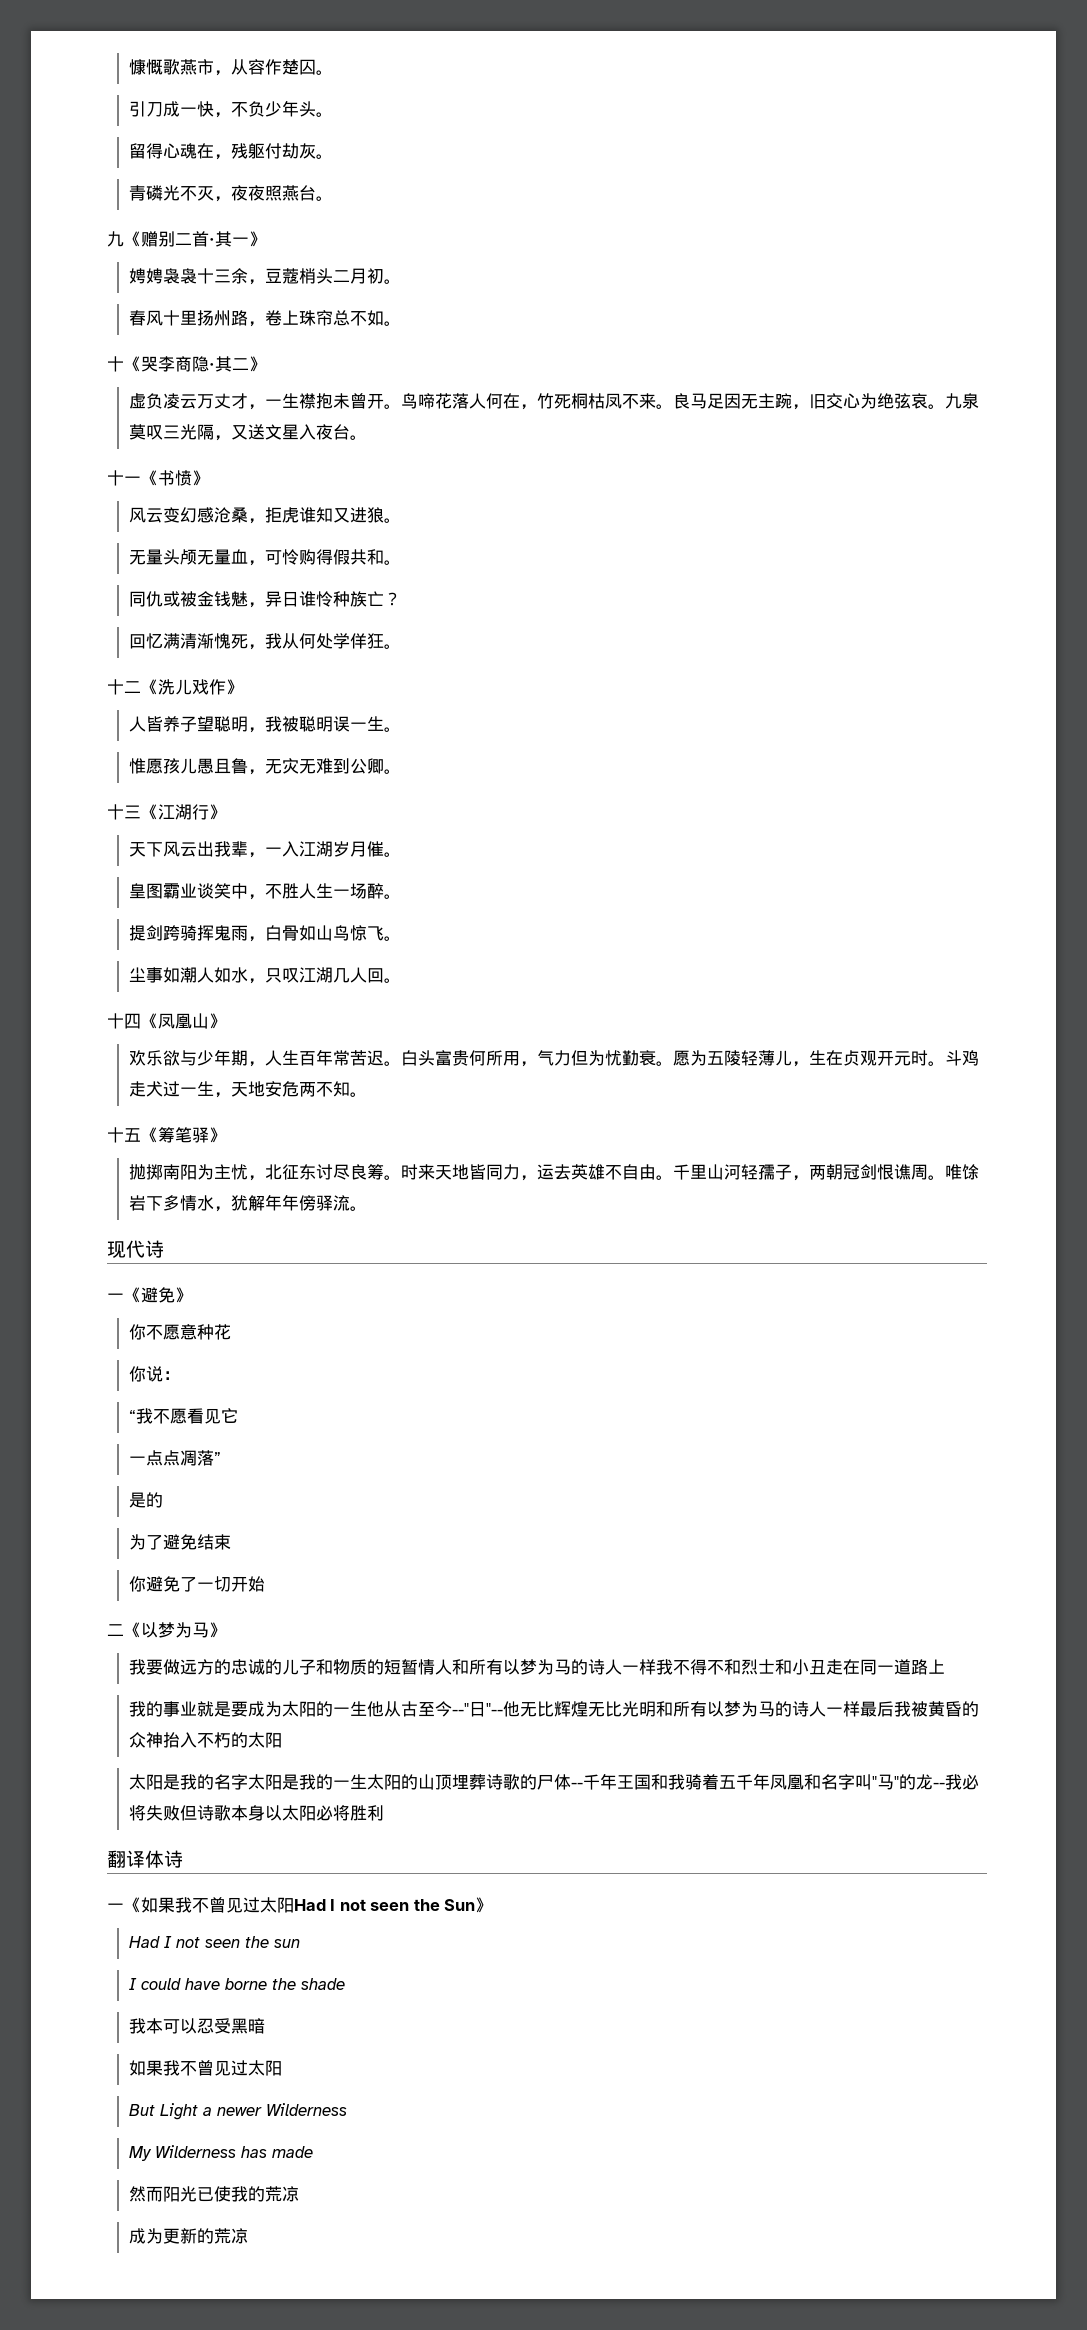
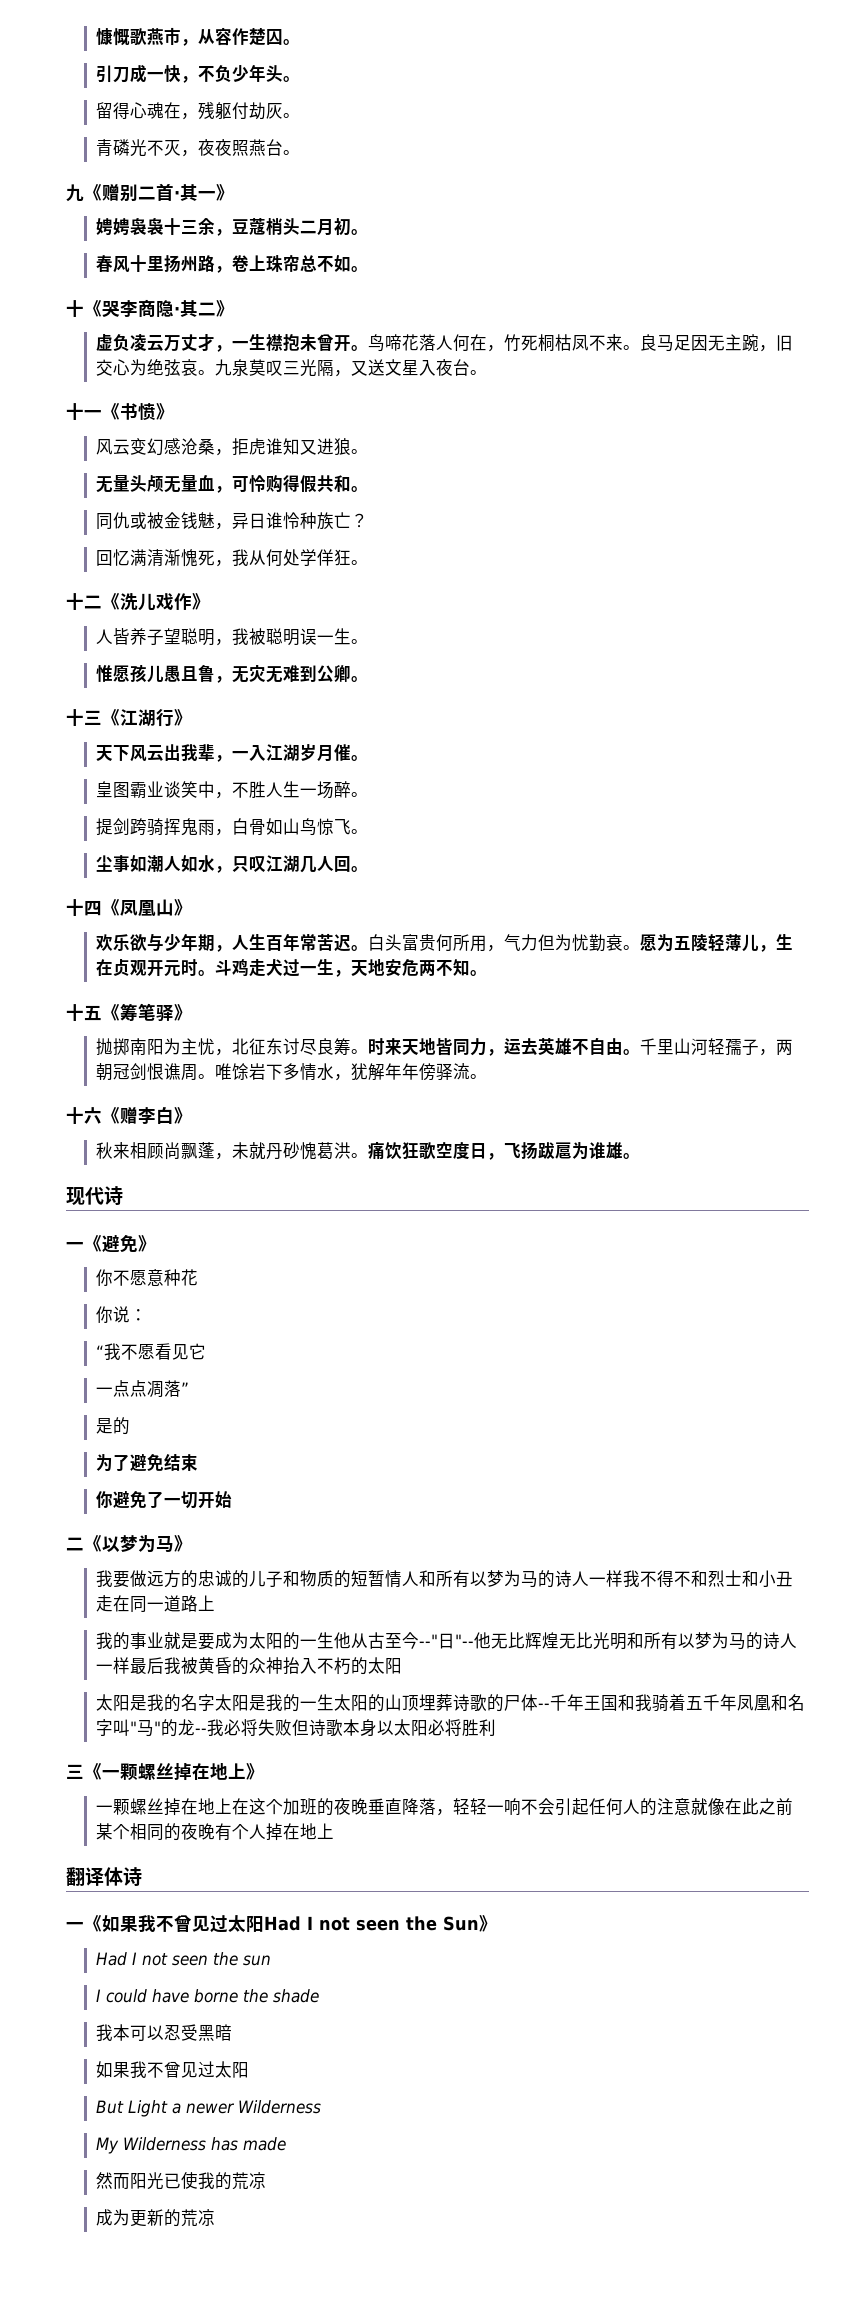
(367, 1208) none -> [66,1107,192,1125] [95,1141,640,1160] // 十六《赠李白》 // 秋来相顾尚飘蓬，未就丹砂愧葛洪。痛饮狂歌空度日，飞扬跋扈为谁雄。
(384, 1813) none -> [66,1763,264,1781] [95,1798,793,1816] [95,1823,334,1841] // 三《一颗螺丝掉在地上》 // 一颗螺丝掉在地上在这个加班的夜晚垂直降落，轻轻一响不会引起任何人的注意就像在此之前某个相同的夜晚有个人掉在地上

